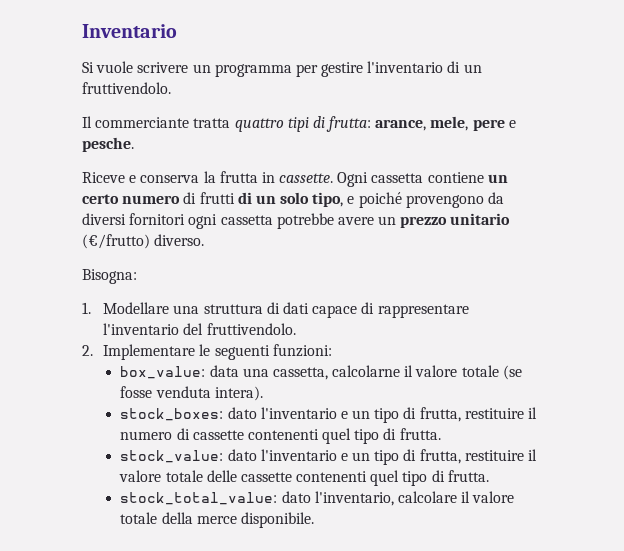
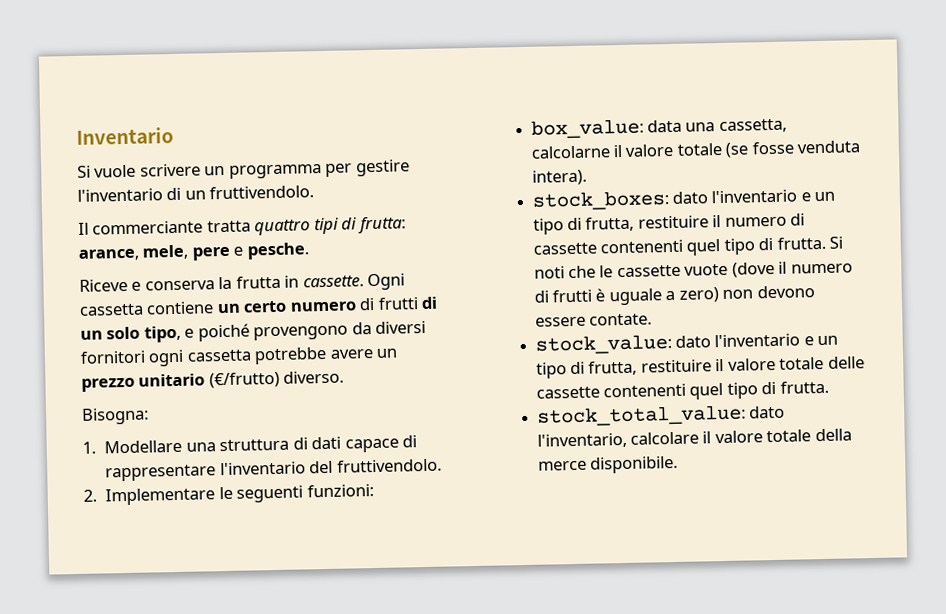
(441, 434) none -> [829,236,844,249] [533,261,853,279] [533,285,815,306] [534,313,653,327] Si noti che le cassette vuote (dove il numero di frutti è uguale a zero) non devono essere contate.

